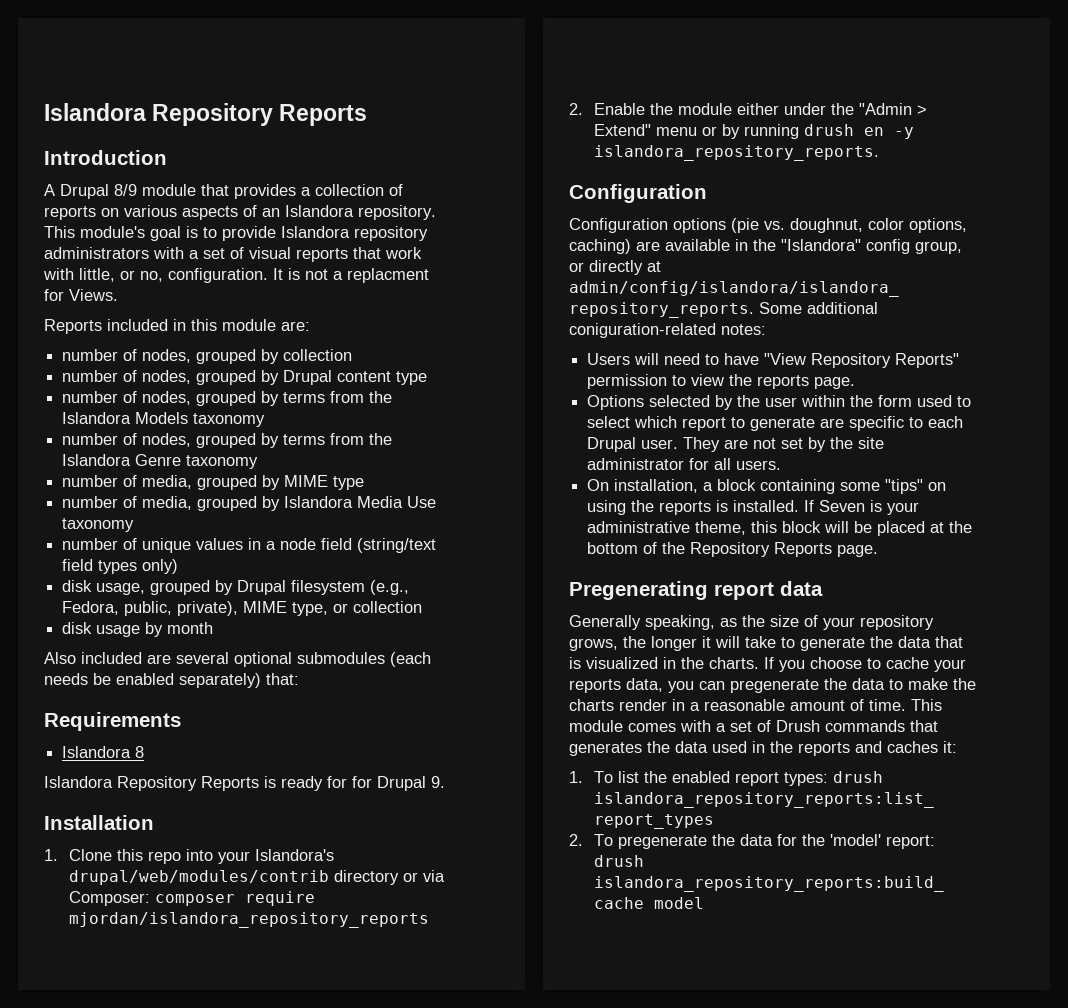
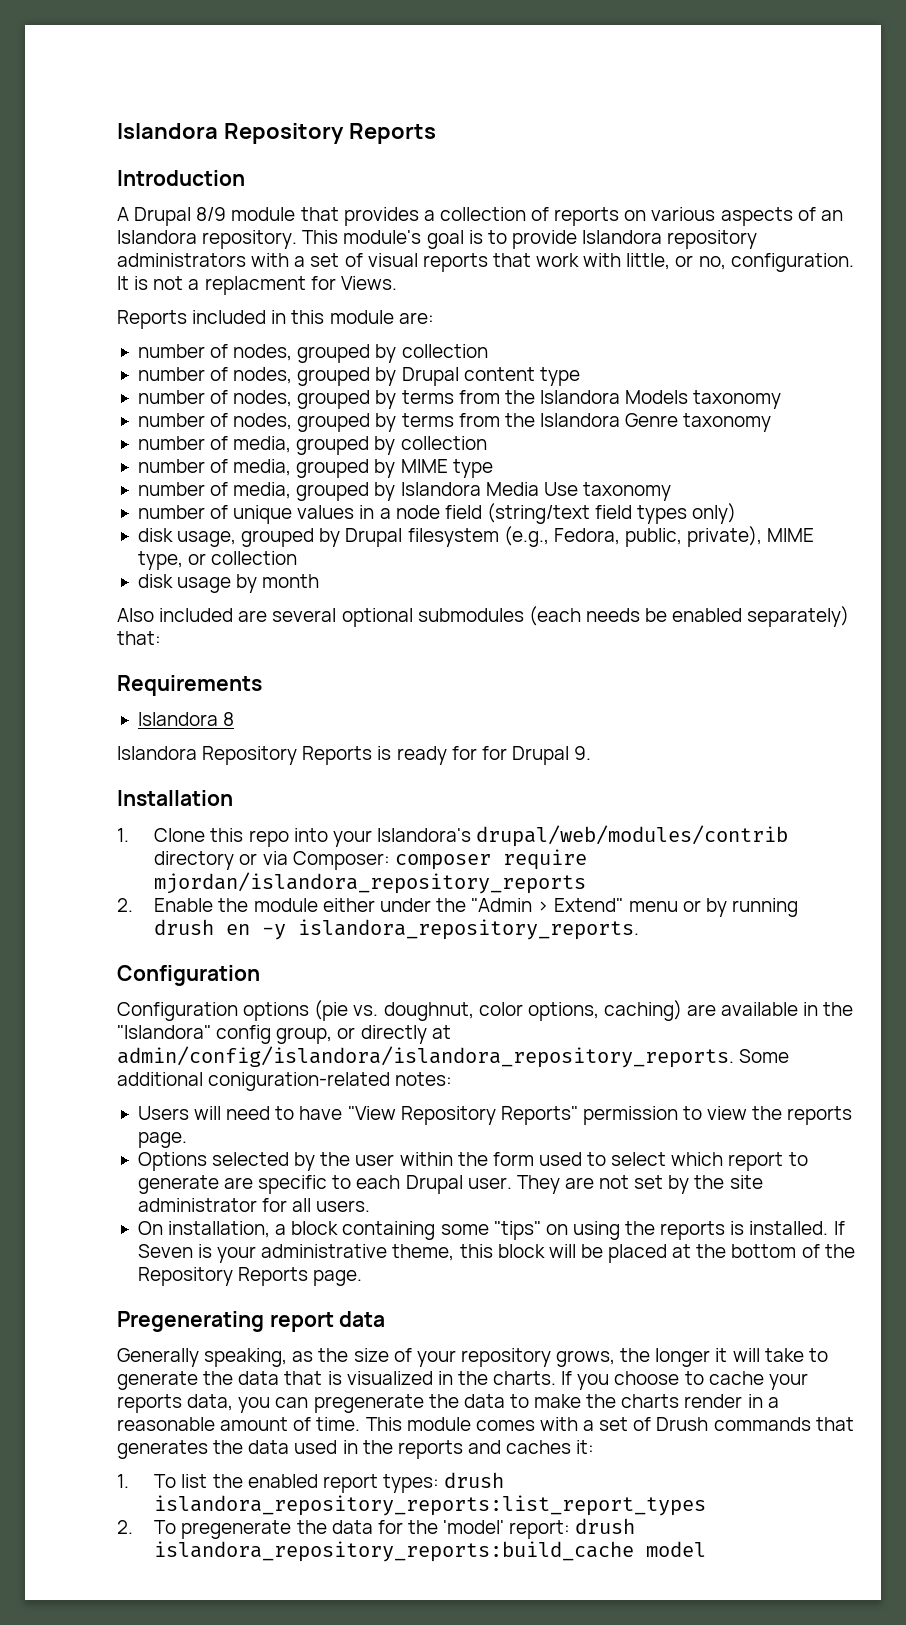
(259, 462) none -> [137,436,487,455] // number of media, grouped by collection

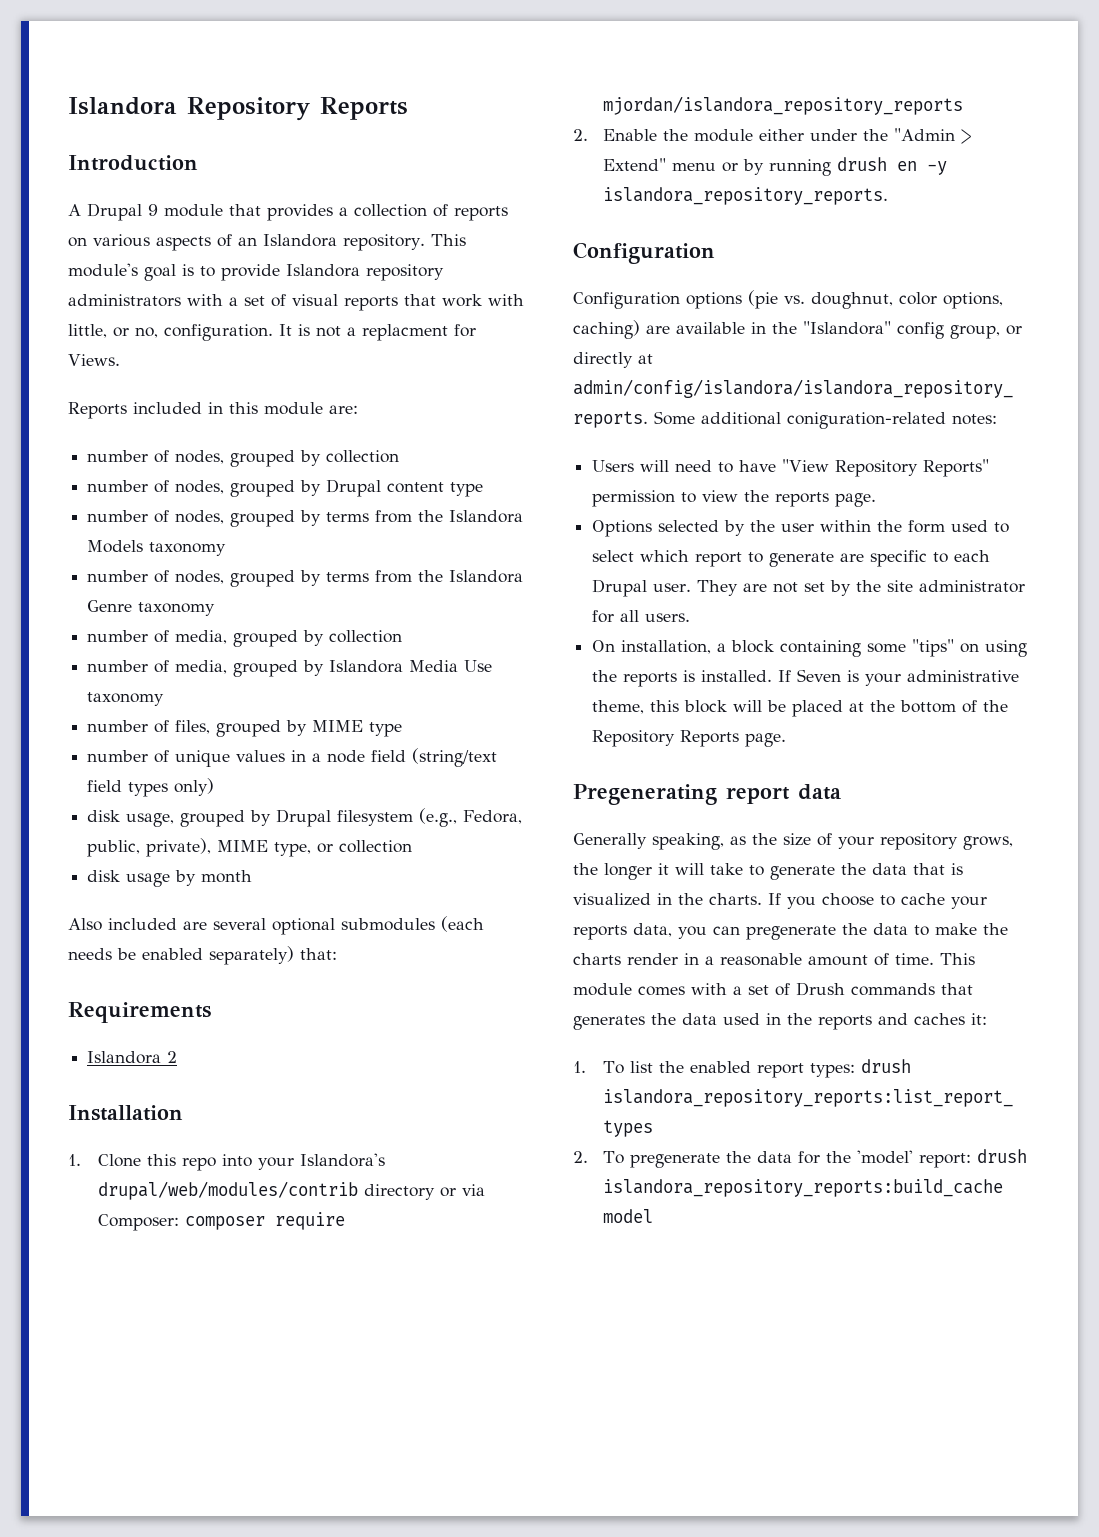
[196,207,227,221] 8/9 -> [148,204,158,216] 9
[137,459,493,478] // number of media, grouped by MIME type -> (403, 636) none
(671, 491) none -> [87,720,403,737] // number of files, grouped by MIME type
[223,712,235,726] [117,746,592,765] 8 // Islandora Repository Reports is ready for for Drupal 9. -> [167,1051,178,1063] 2

